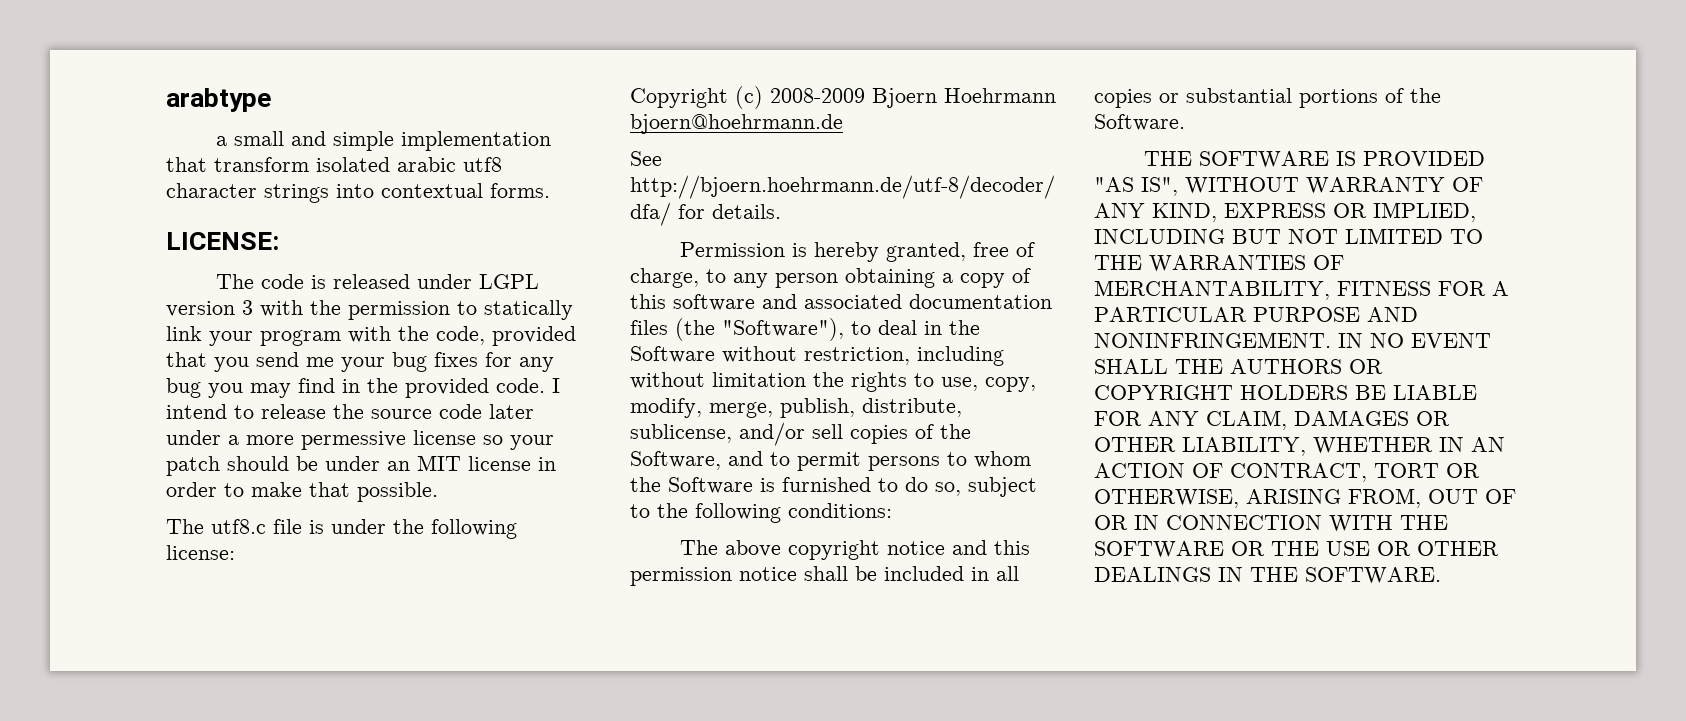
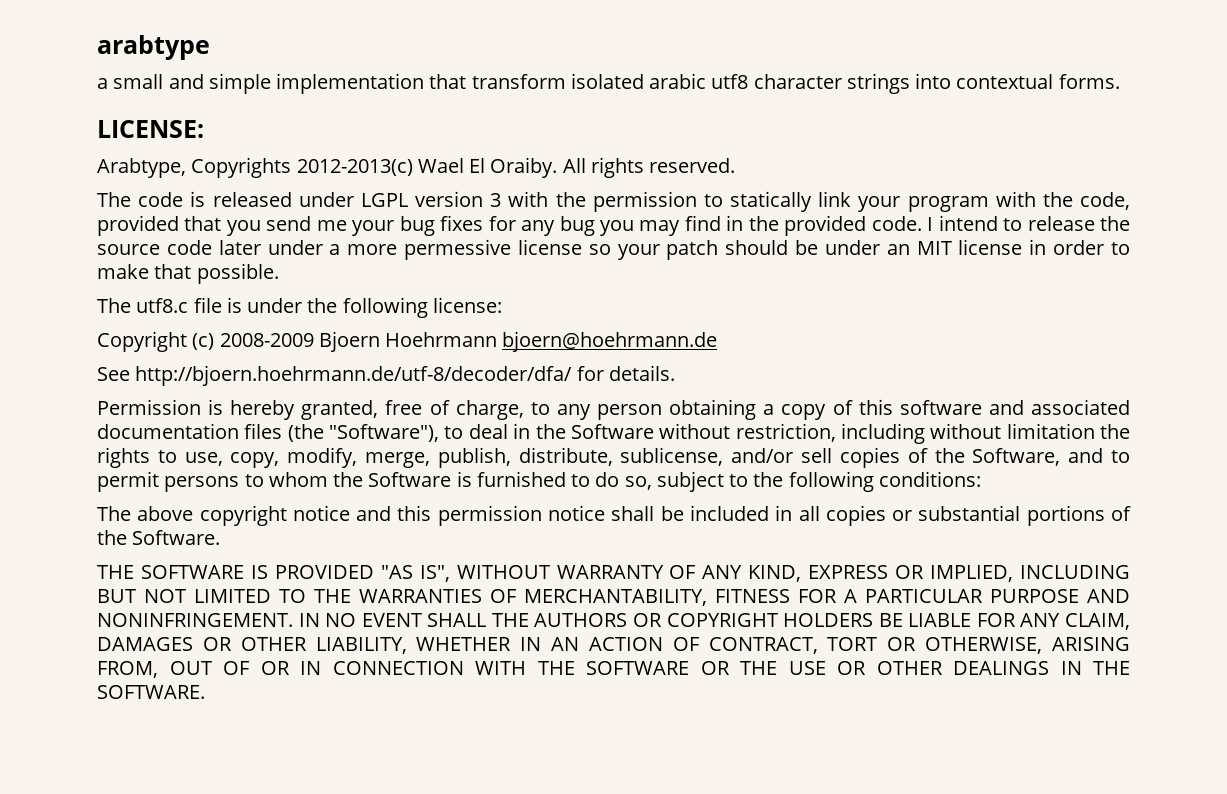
(279, 241) none -> [97,157,736,178] // Arabtype, Copyrights 2012-2013(c) Wael El Oraiby. All rights reserved.

